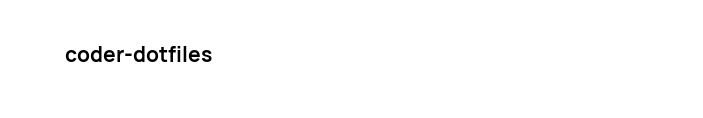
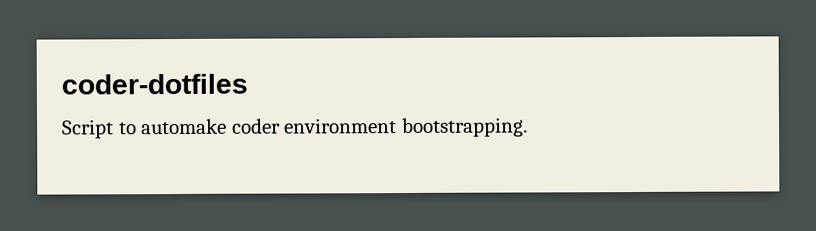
(212, 54) none -> [62,117,528,139] // Script to automake coder environment bootstrapping.

